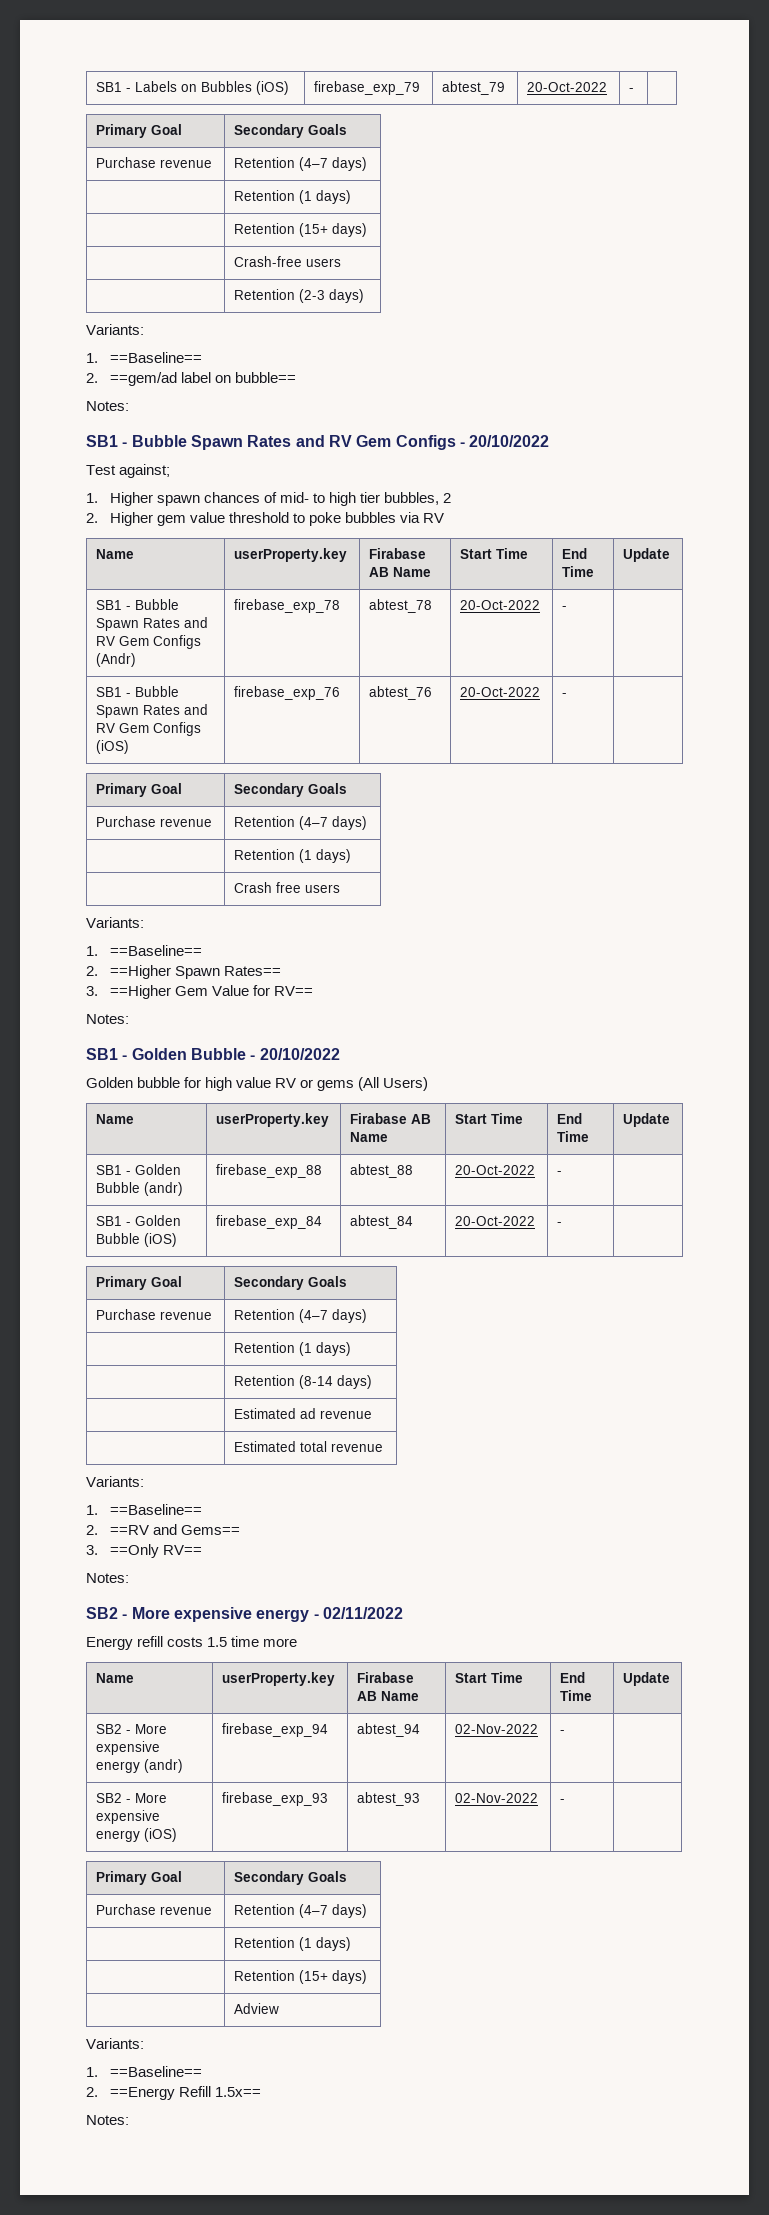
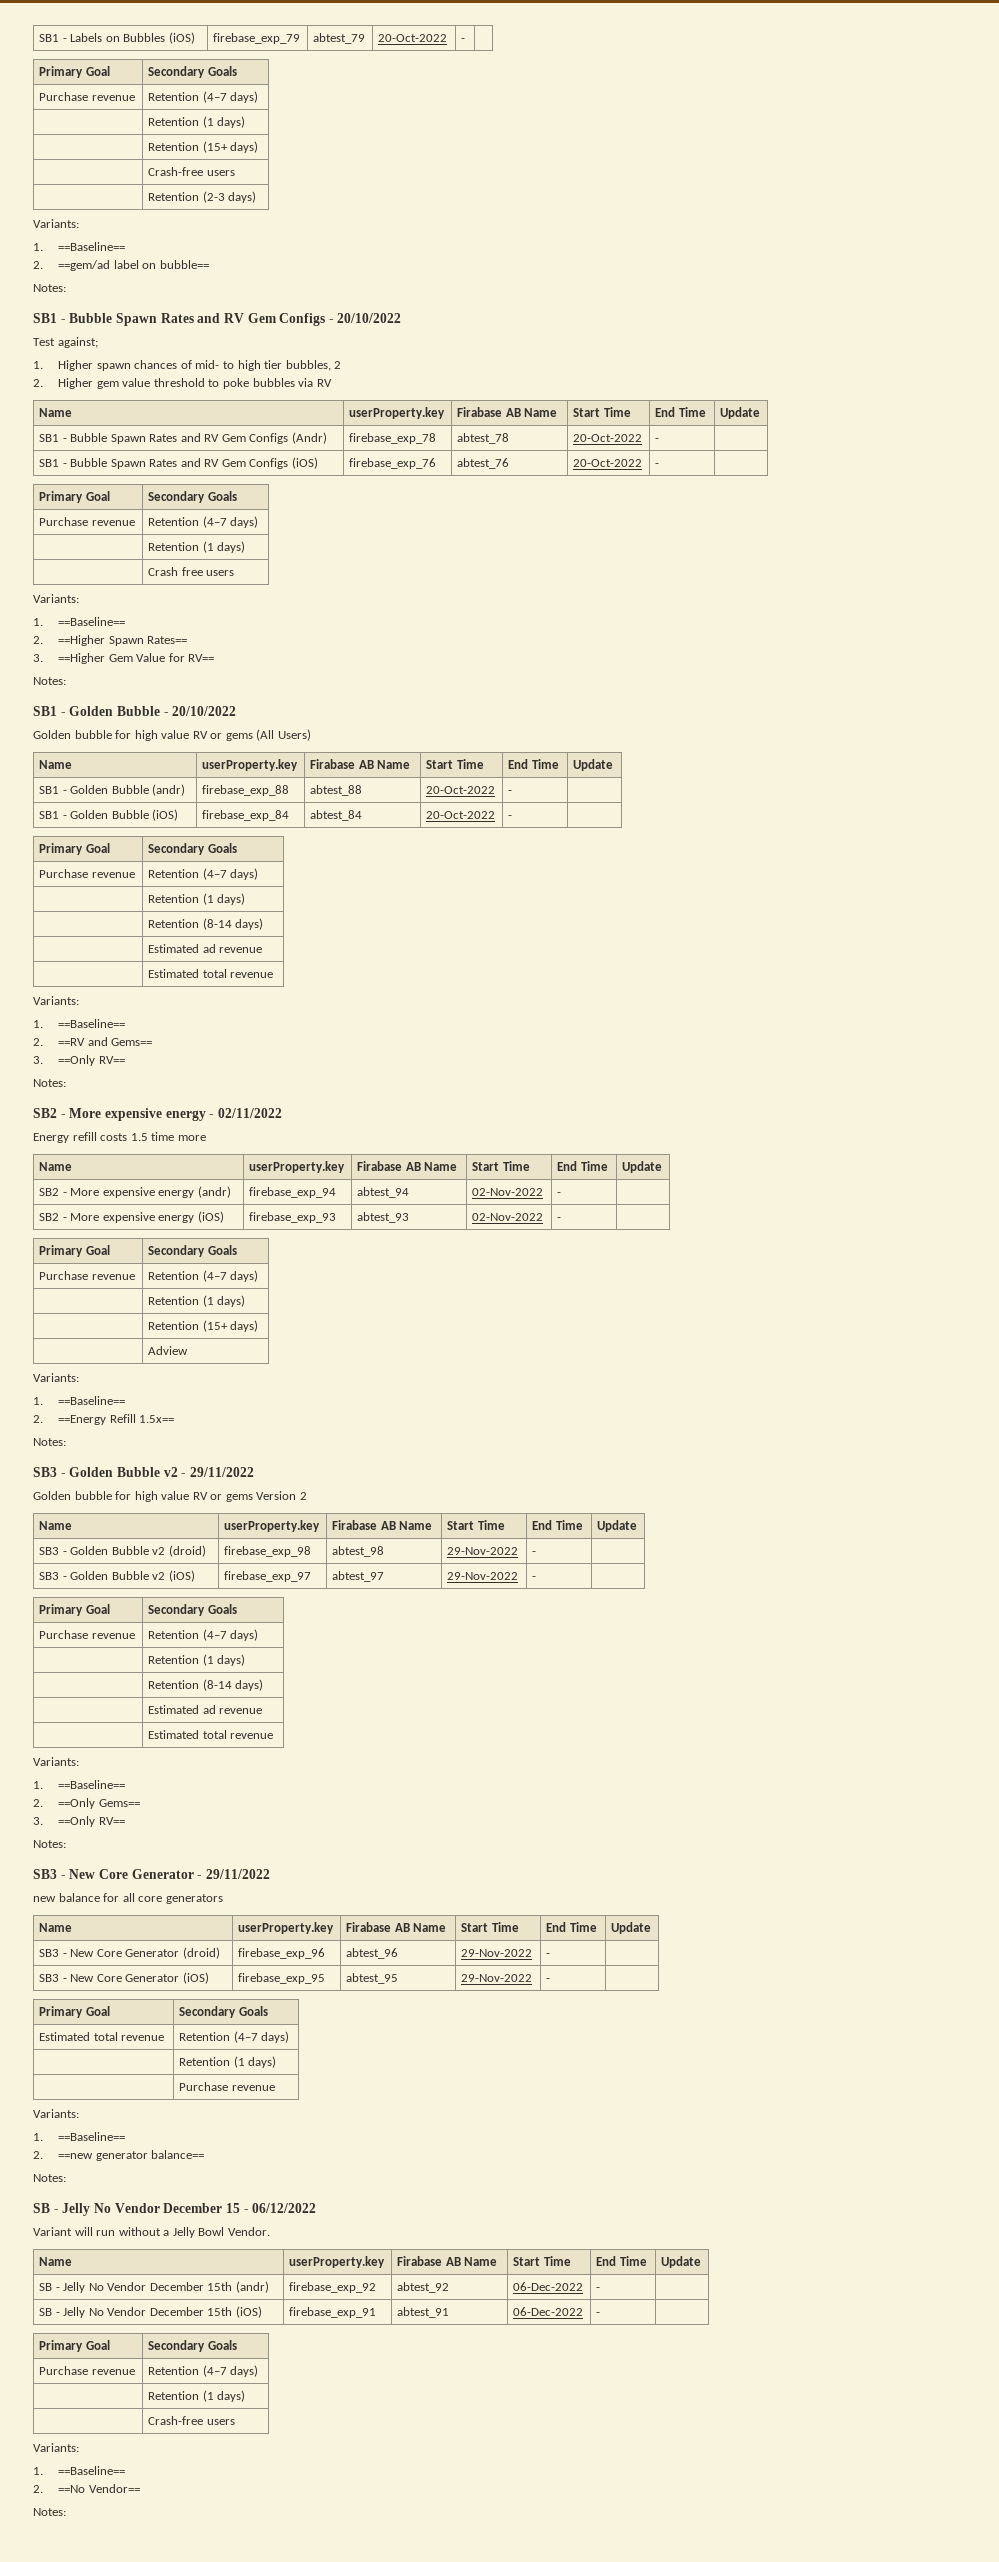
(129, 2120) none -> [33,1467,254,1477] [33,1491,307,1502] [39,1521,73,1530] [224,1520,321,1532] [332,1520,433,1530] [447,1520,505,1530] [532,1520,583,1530] [597,1520,638,1532] [39,1545,206,1557] [224,1546,312,1557] [332,1546,385,1557] [447,1547,519,1555] [532,1551,537,1555] [39,1570,195,1582] [224,1571,312,1582] [332,1571,385,1582] [447,1572,519,1580] [532,1576,537,1580] [39,1604,110,1616] [148,1604,237,1616] [39,1630,135,1639] [148,1629,259,1641] [148,1654,246,1666] [148,1679,264,1691] [148,1705,263,1714] [148,1730,274,1739] [33,1757,79,1766] [33,1780,126,1789] [33,1798,140,1809] [33,1816,125,1827] [33,1840,66,1848] [33,1869,270,1879] [33,1893,223,1904] [39,1923,73,1932] [238,1922,335,1934] [346,1922,447,1932] [461,1922,519,1932] [546,1922,597,1932] [611,1922,652,1934] [39,1947,220,1959] [238,1948,326,1959] [346,1948,399,1959] [461,1949,533,1957] [546,1953,551,1957] [39,1972,209,1984] [238,1973,326,1984] [346,1973,399,1984] [461,1974,533,1982] [546,1978,551,1982] [39,2006,110,2018] [179,2006,268,2018] [39,2032,165,2041] [179,2031,290,2043] [179,2056,277,2068] [179,2082,275,2091] [33,2109,79,2118] [33,2132,126,2141] [33,2150,205,2161] [33,2174,66,2182] [33,2203,317,2216] [33,2227,270,2238] [39,2257,73,2266] [289,2256,386,2268] [397,2256,498,2266] [513,2256,571,2266] [596,2256,647,2266] [661,2256,702,2268] [39,2281,269,2293] [289,2282,377,2293] [397,2282,450,2293] [513,2282,584,2291] [596,2287,601,2291] [39,2306,262,2318] [289,2307,377,2318] [397,2307,450,2318] [513,2307,584,2316] [596,2312,601,2316] [39,2340,110,2352] [148,2340,237,2352] [39,2366,135,2375] [148,2365,259,2377] [148,2390,246,2402] [148,2416,235,2425] [33,2443,79,2452] [33,2466,126,2475] [33,2484,140,2493] [33,2508,66,2516] // SB3 - Golden Bubble v2 - 29/11/2022 // Golden bubble for high value RV or gems Version 2 // Name | userProperty.key | Firabase AB Name | Start Time | End Time | Update // SB3 - Golden Bubble v2 (droid) | firebase_exp_98 | abtest_98 | 29-Nov-2022 | - | // SB3 - Golden Bubble v2 (iOS) | firebase_exp_97 | abtest_97 | 29-Nov-2022 | - | // Primary Goal | Secondary Goals // Purchase revenue | Retention (4–7 days) // | Retention (1 days) // | Retention (8-14 days) // | Estimated ad revenue // | Estimated total revenue // Variants: // 1. ==Baseline== // 2. ==Only Gems== // 3. ==Only RV== // Notes: // SB3 - New Core Generator - 29/11/2022 // new balance for all core generators // Name | userProperty.key | Firabase AB Name | Start Time | End Time | Update // SB3 - New Core Generator (droid) | firebase_exp_96 | abtest_96 | 29-Nov-2022 | - | // SB3 - New Core Generator (iOS) | firebase_exp_95 | abtest_95 | 29-Nov-2022 | - | // Primary Goal | Secondary Goals // Estimated total revenue | Retention (4–7 days) // | Retention (1 days) // | Purchase revenue // Variants: // 1. ==Baseline== // 2. ==new generator balance== // Notes: // SB - Jelly No Vendor December 15 - 06/12/2022 // Variant will run without a Jelly Bowl Vendor. // Name | userProperty.key | Firabase AB Name | Start Time | End Time | Update // SB - Jelly No Vendor December 15th (andr) | firebase_exp_92 | abtest_92 | 06-Dec-2022 | - | // SB - Jelly No Vendor December 15th (iOS) | firebase_exp_91 | abtest_91 | 06-Dec-2022 | - | // Primary Goal | Secondary Goals // Purchase revenue | Retention (4–7 days) // | Retention (1 days) // | Crash-free users // Variants: // 1. ==Baseline== // 2. ==No Vendor== // Notes:

